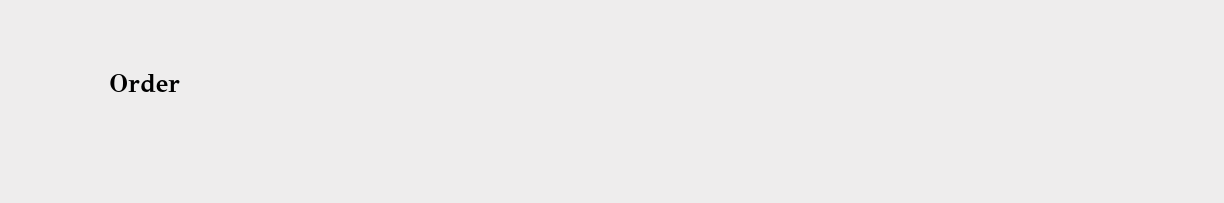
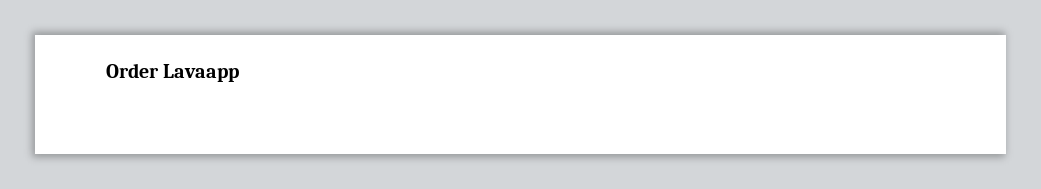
(180, 83) none -> [163,64,240,82] Lavaapp

